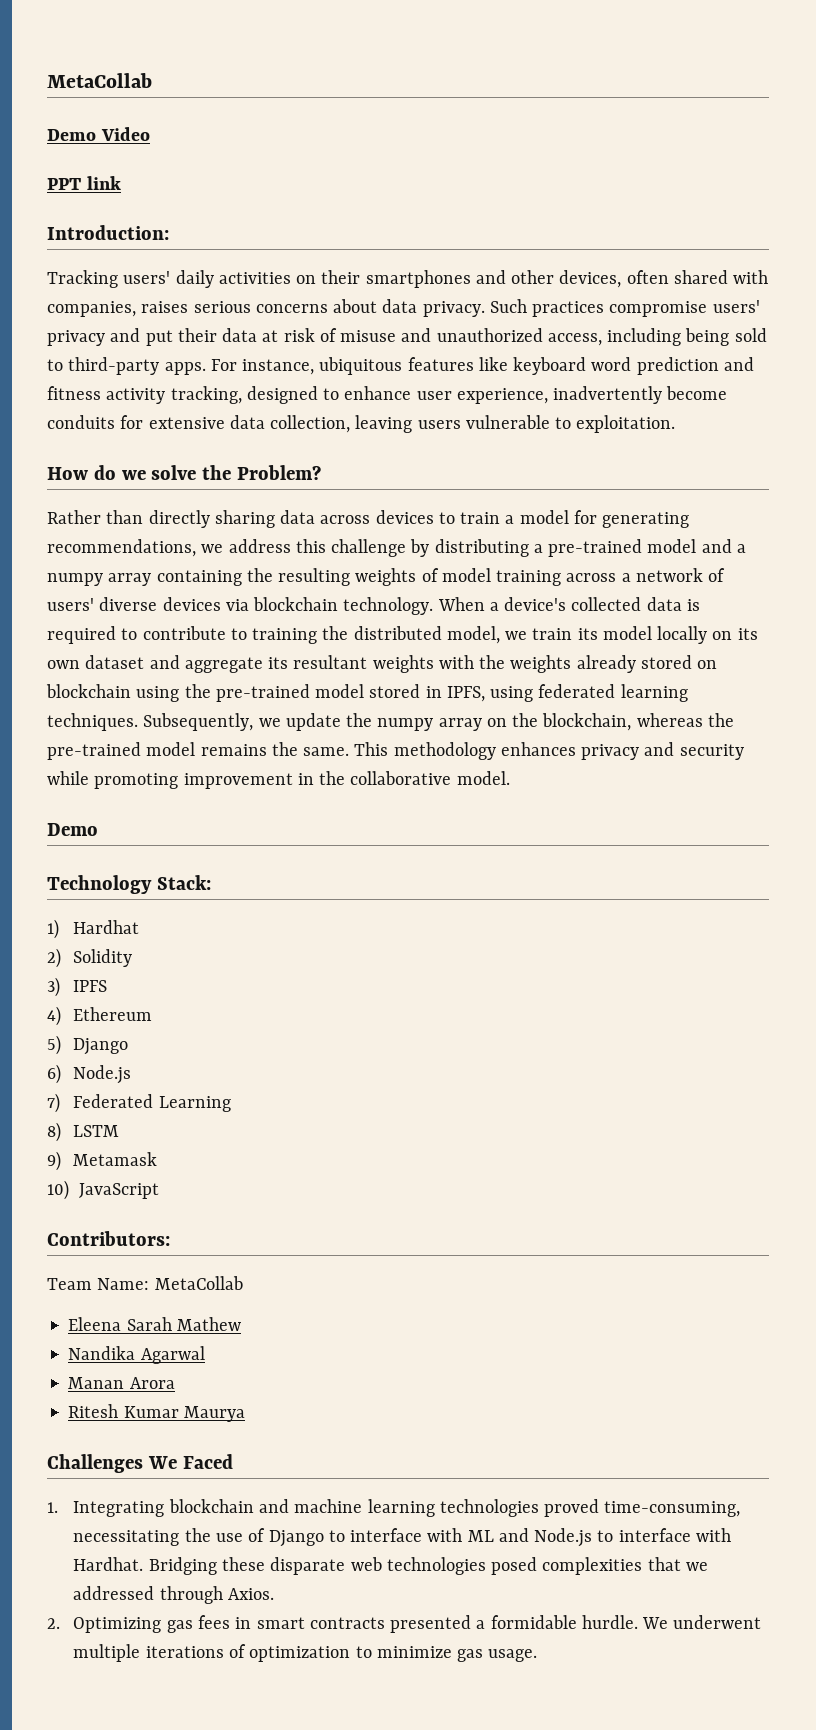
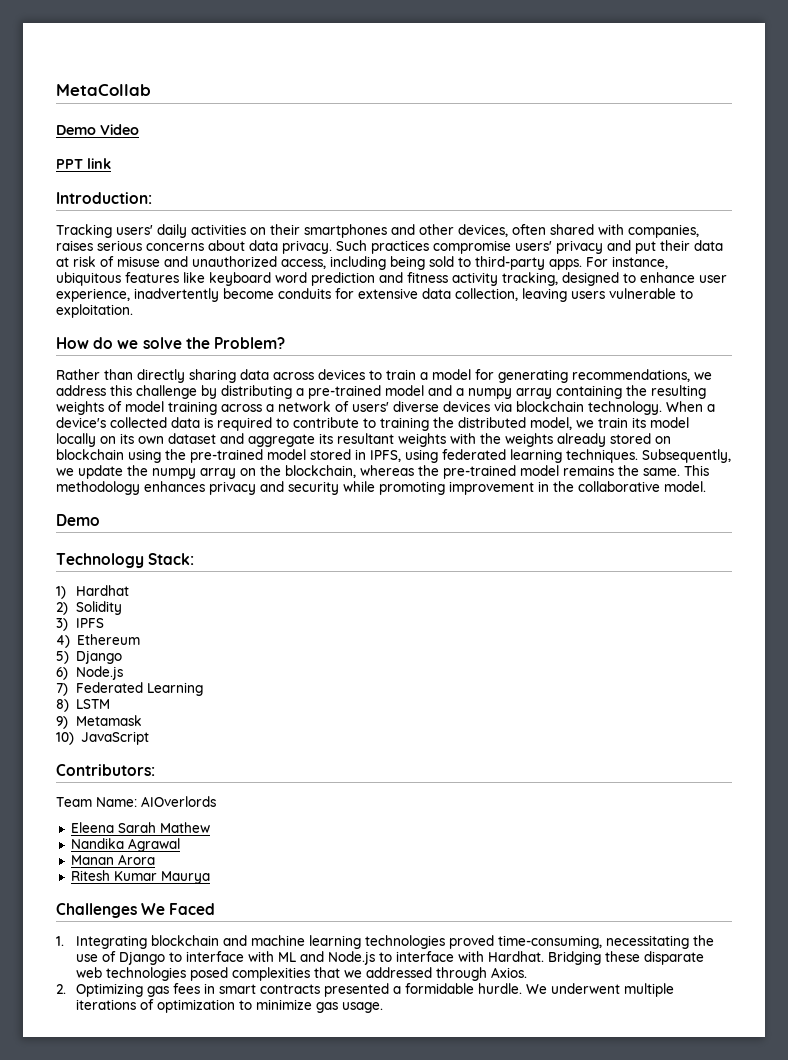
[154,1276,243,1290] MetaCollab -> [141,796,216,807] AIOverlords
[140,1346,205,1364] Agarwal -> [127,838,180,852] Agrawal

